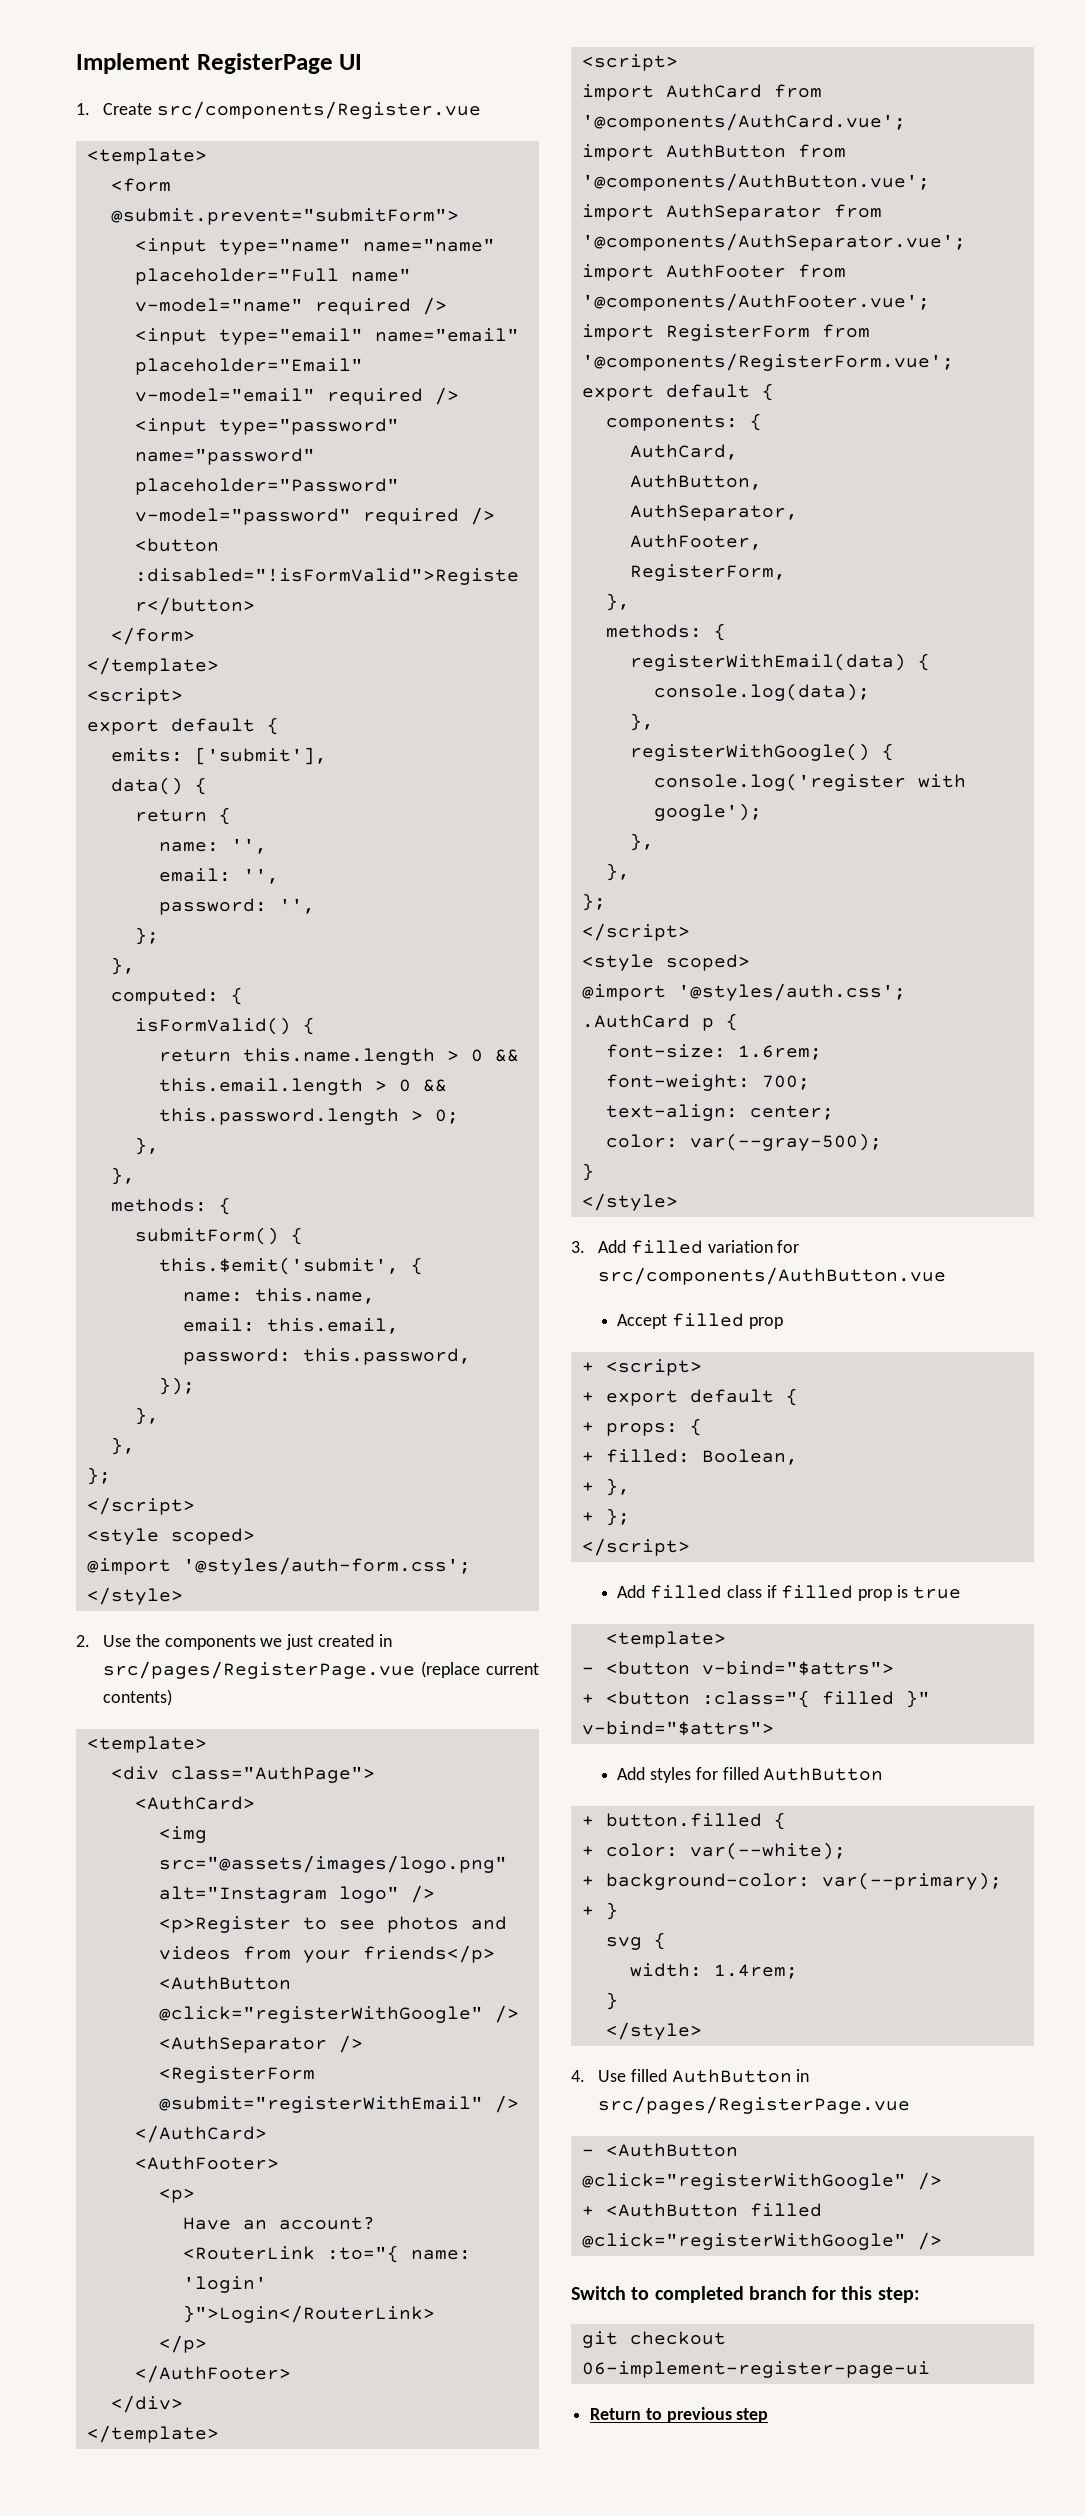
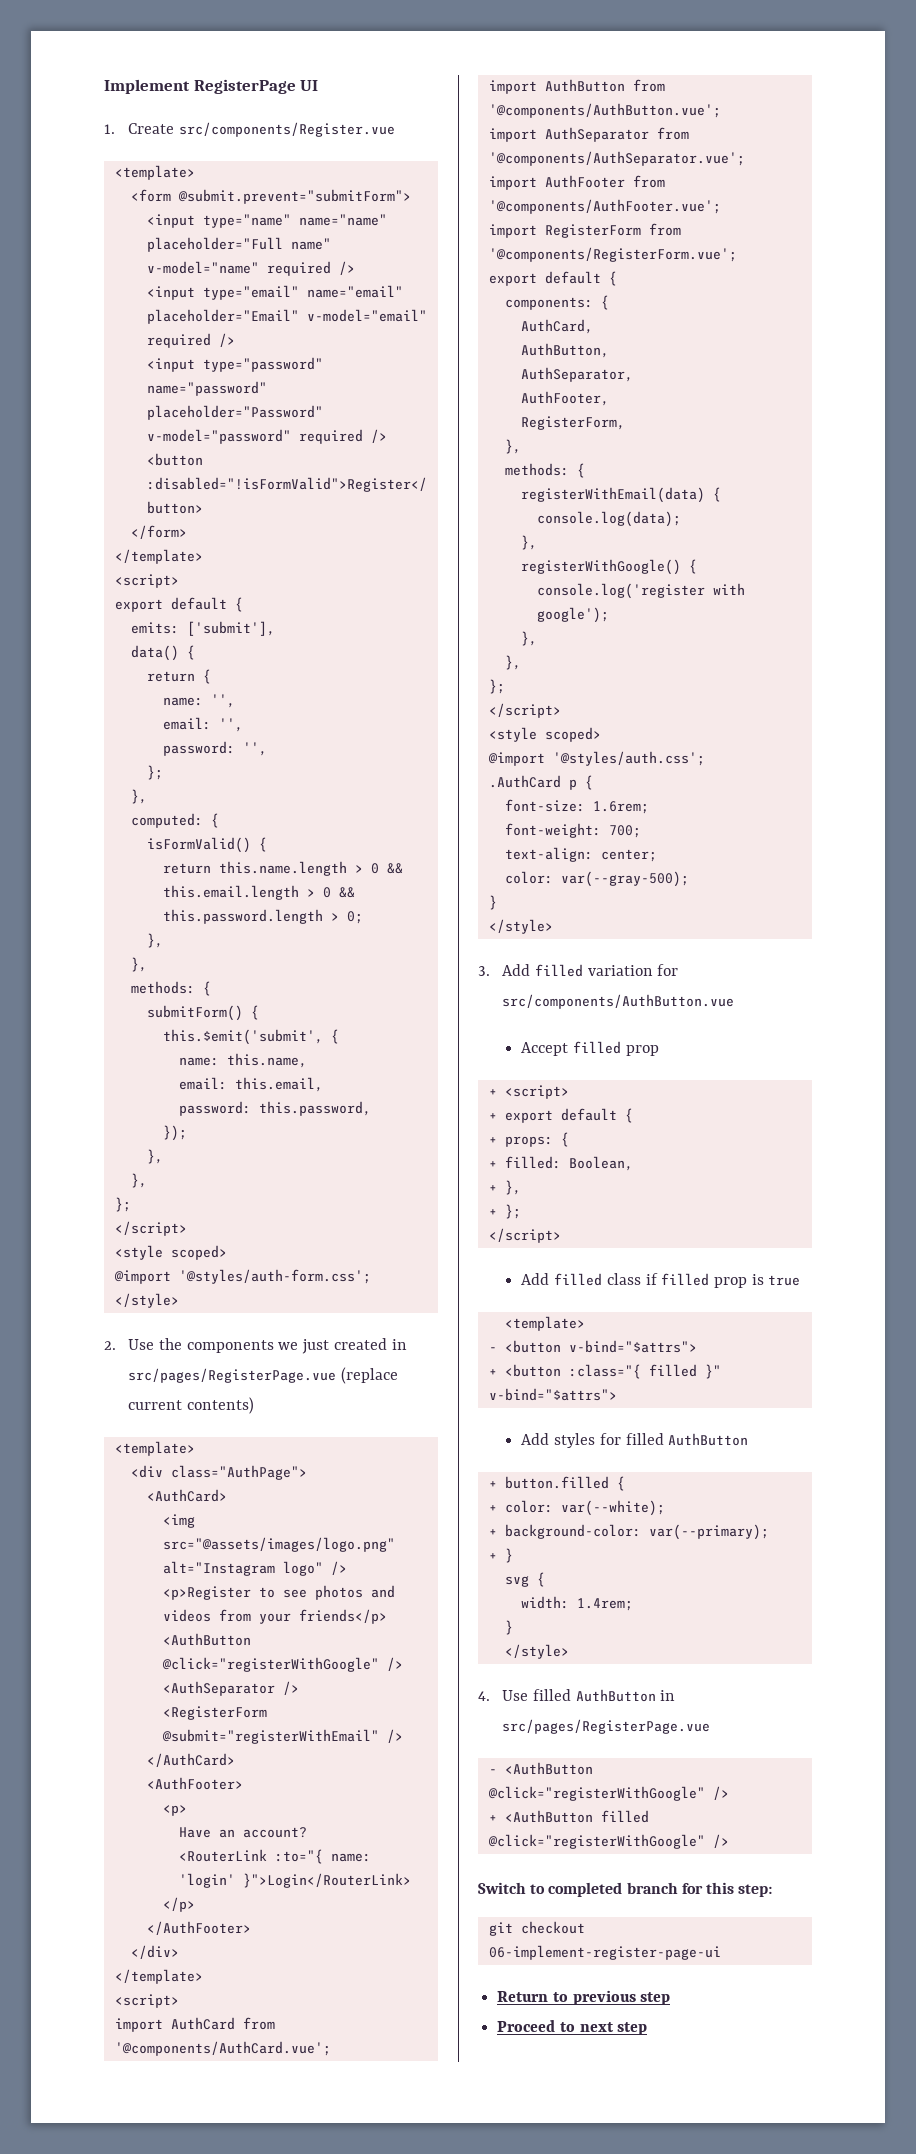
(769, 2415) none -> [497,2020,648,2035] // Proceed to next step

